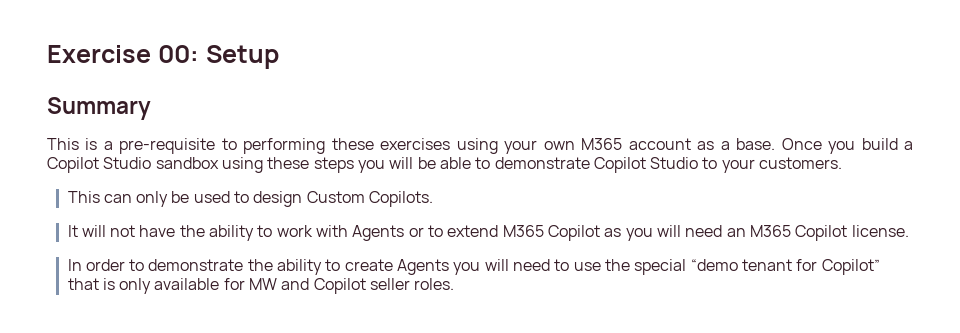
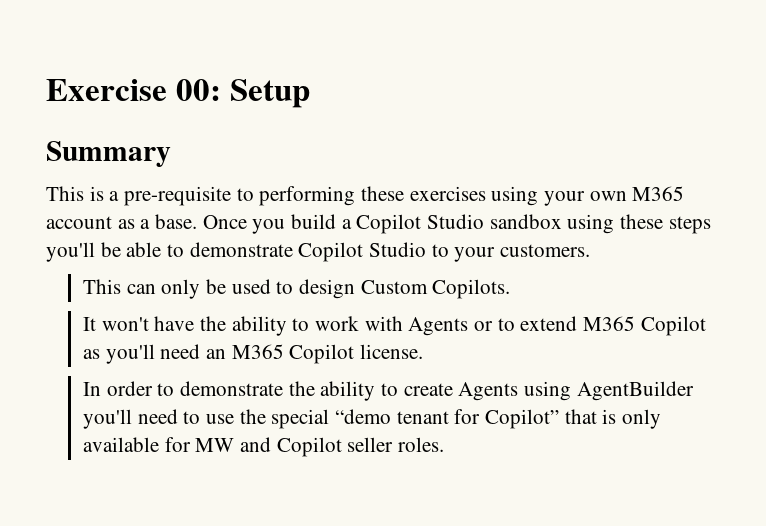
[357,157,414,173] you will -> [46,242,95,262] you'll
[81,225,136,237] will not -> [101,317,149,331] won't
[625,225,681,241] you will -> [105,344,155,364] you'll
[453,259,509,275] you will -> [523,381,694,401] [82,409,132,429] using AgentBuilder you'll

